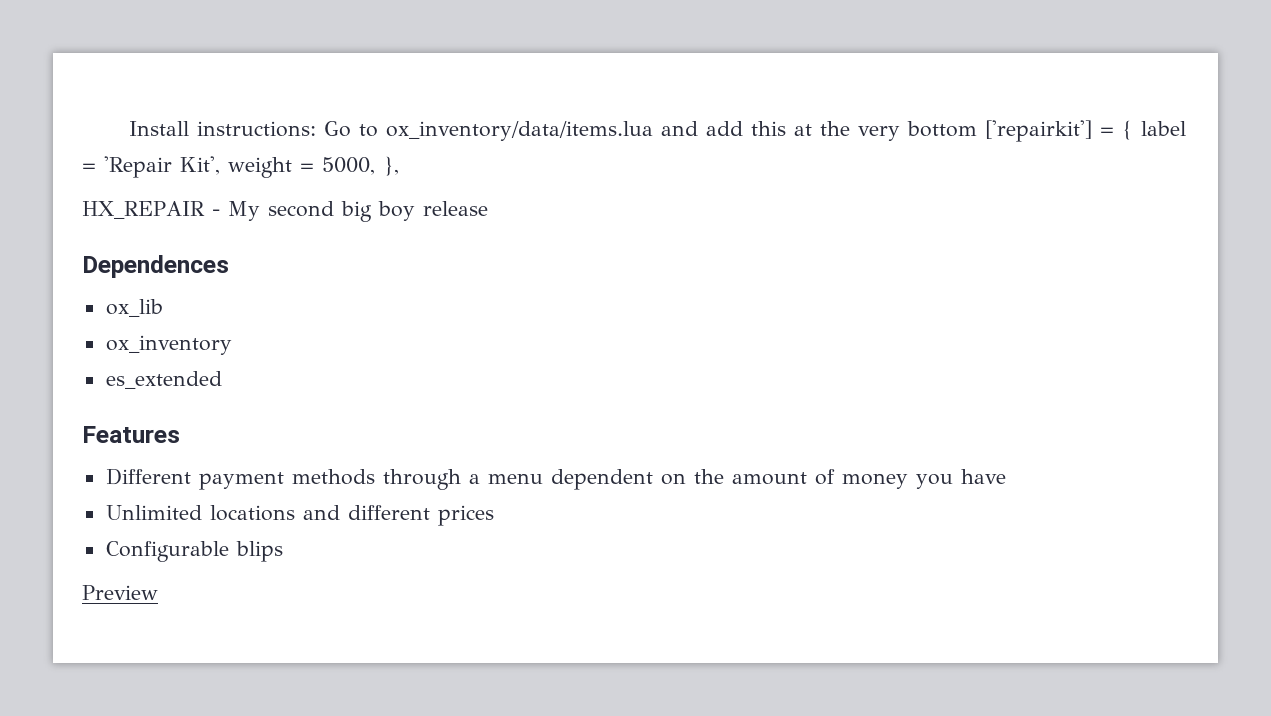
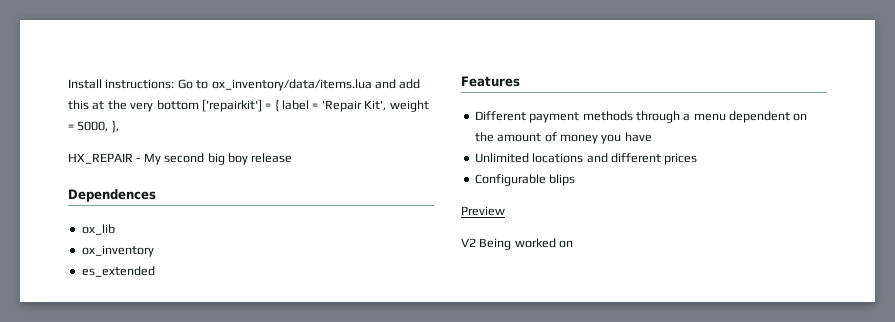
(158, 592) none -> [461,238,574,250] // V2 Being worked on

